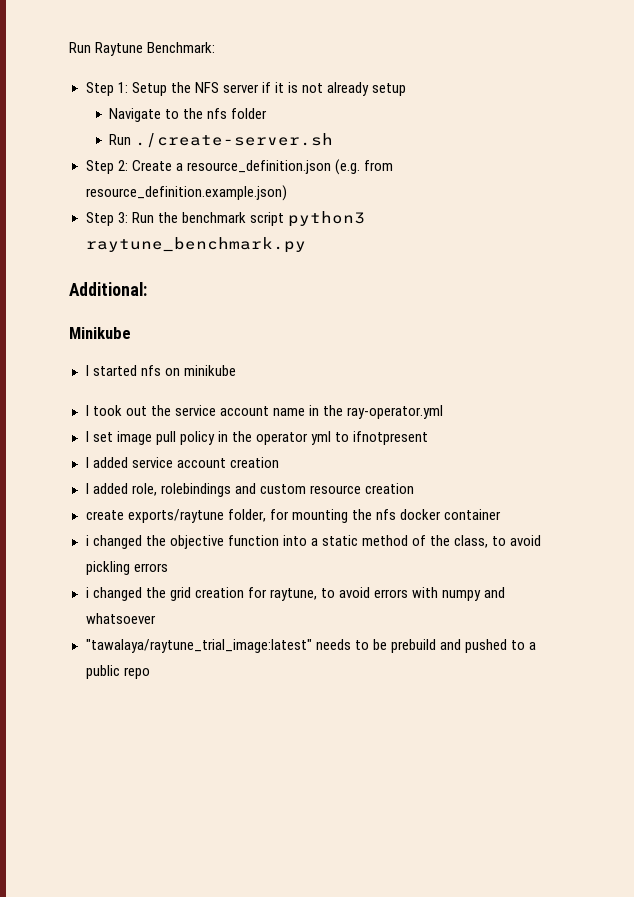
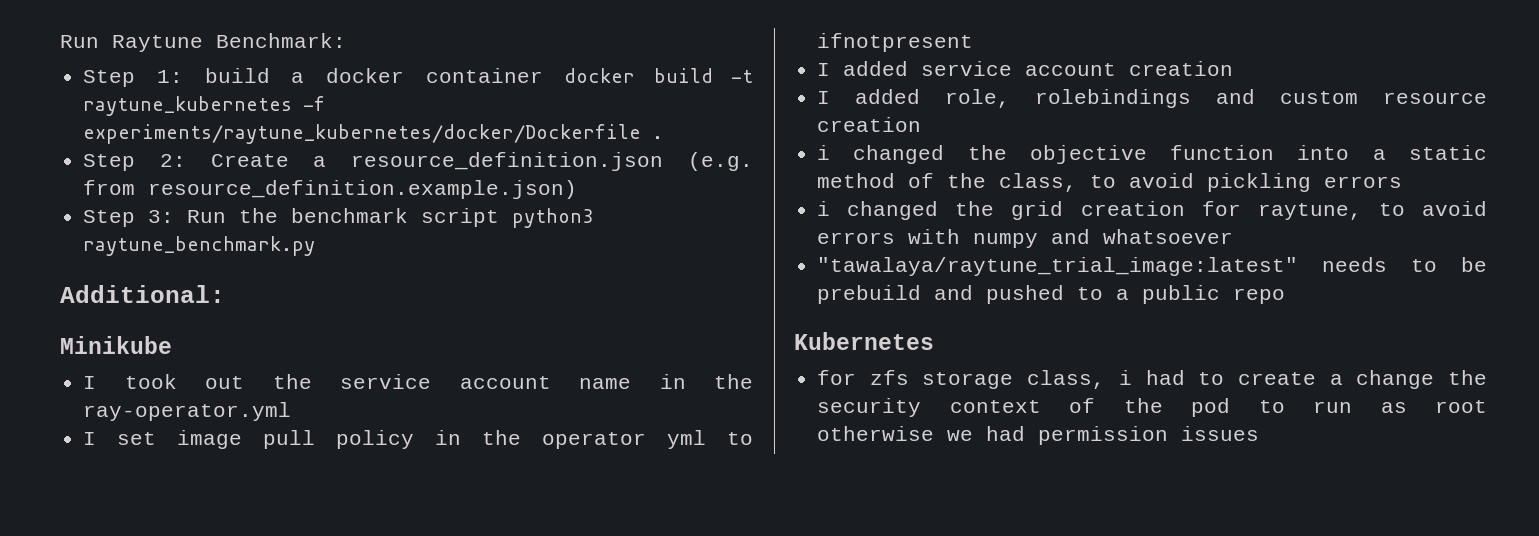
[131,82,407,96] [109,108,268,122] [109,133,334,148] Setup the NFS server if it is not already setup // Navigate to the nfs folder // Run ./create-server.sh -> [204,68,753,83] [83,96,326,116] [83,124,664,144] build a docker container docker build -t raytune_kubernetes -f experiments/raytune_kubernetes/docker/Dockerfile .
[85,365,236,376] // I started nfs on minikube -> (172, 345) none
[85,509,501,523] // create exports/raytune folder, for mounting the nfs docker container -> (922, 124) none
(150, 673) none -> [794,332,934,350] [817,370,1487,389] [817,398,1487,417] [817,426,1260,445] // Kubernetes // for zfs storage class, i had to create a change the security context of the pod to run as root otherwise we had permission issues

